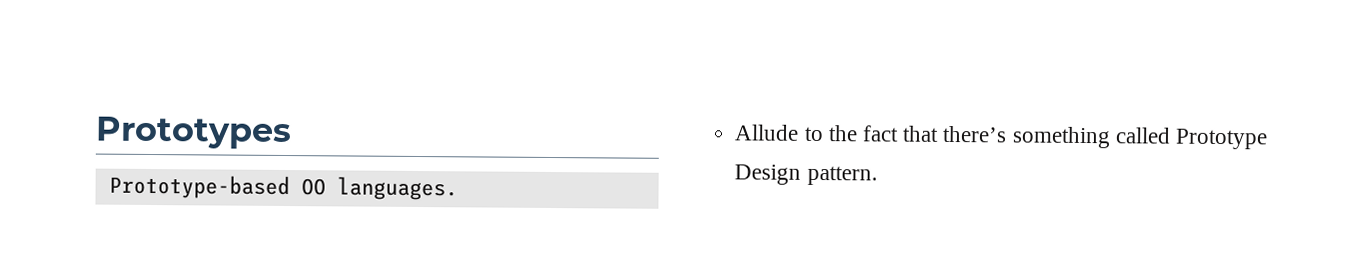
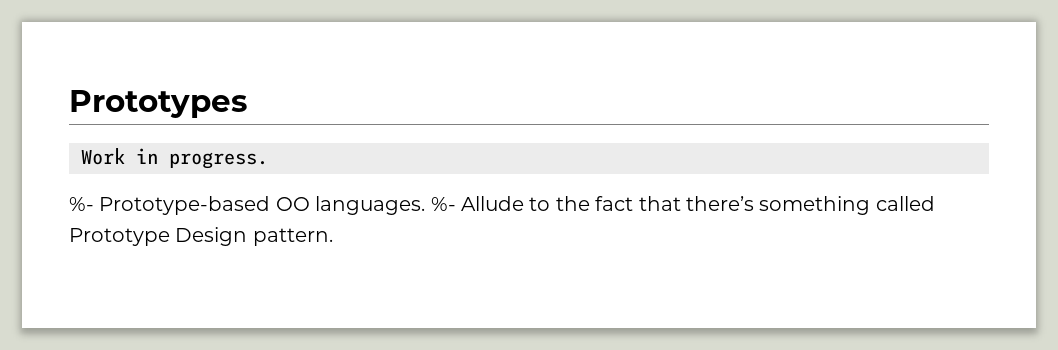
(292, 133) none -> [81,148,268,169] [69,197,94,211] Work in progress. // %-
(458, 188) // -> [430,197,456,211] %-

